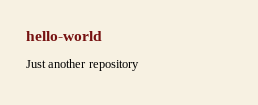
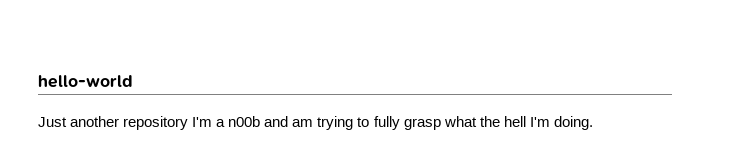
(139, 65) none -> [192,116,593,130] I'm a n00b and am trying to fully grasp what the hell I'm doing.

